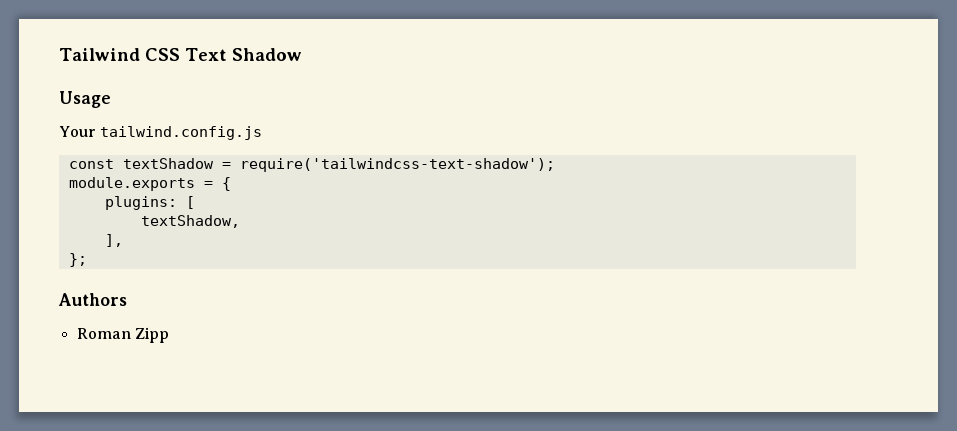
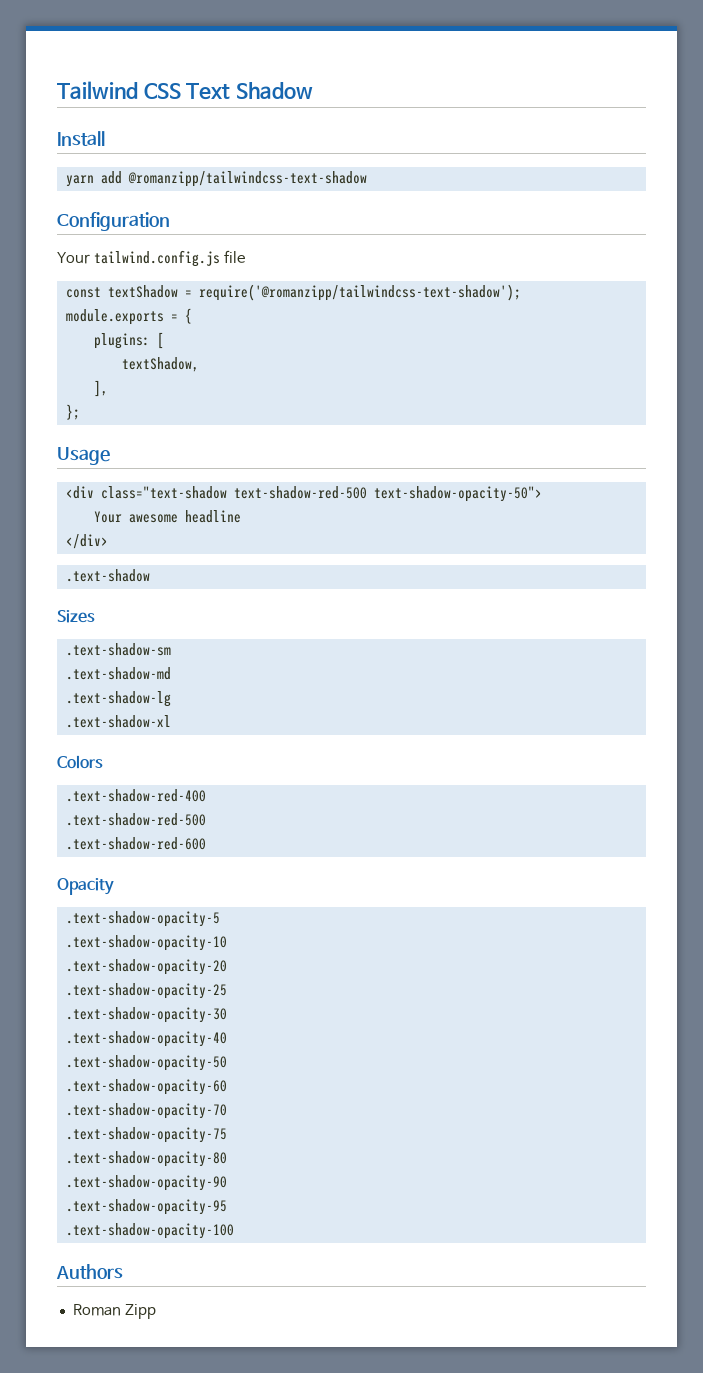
[59,91,111,108] Usage -> [57,131,105,146] [65,171,367,187] [57,212,170,231] Install // yarn add @romanzipp/tailwindcss-text-shadow // Configuration
(263, 133) none -> [223,250,245,263] file
[239,158,555,172] require('tailwindcss-text-shadow'); -> [198,284,521,301] require('@romanzipp/tailwindcss-text-shadow');
(87, 260) none -> [57,447,110,465] [65,486,542,502] [93,510,241,523] [65,534,108,549] [65,569,150,582] [57,610,95,623] [65,643,171,656] [65,667,171,680] [65,691,171,707] [65,715,171,728] [57,755,103,769] [65,789,206,802] [65,813,206,826] [65,837,206,850] [57,878,114,895] [65,911,220,927] [65,935,227,951] [65,959,227,975] [65,983,227,999] [65,1007,227,1023] [65,1031,227,1047] [65,1055,227,1071] [65,1079,227,1095] [65,1103,227,1119] [65,1127,227,1143] [65,1151,227,1167] [65,1175,227,1191] [65,1199,227,1215] [65,1223,234,1239] // Usage // <div class="text-shadow text-shadow-red-500 text-shadow-opacity-50"> // Your awesome headline // </div> // .text-shadow // Sizes // .text-shadow-sm // .text-shadow-md // .text-shadow-lg // .text-shadow-xl // Colors // .text-shadow-red-400 // .text-shadow-red-500 // .text-shadow-red-600 // Opacity // .text-shadow-opacity-5 // .text-shadow-opacity-10 // .text-shadow-opacity-20 // .text-shadow-opacity-25 // .text-shadow-opacity-30 // .text-shadow-opacity-40 // .text-shadow-opacity-50 // .text-shadow-opacity-60 // .text-shadow-opacity-70 // .text-shadow-opacity-75 // .text-shadow-opacity-80 // .text-shadow-opacity-90 // .text-shadow-opacity-95 // .text-shadow-opacity-100

